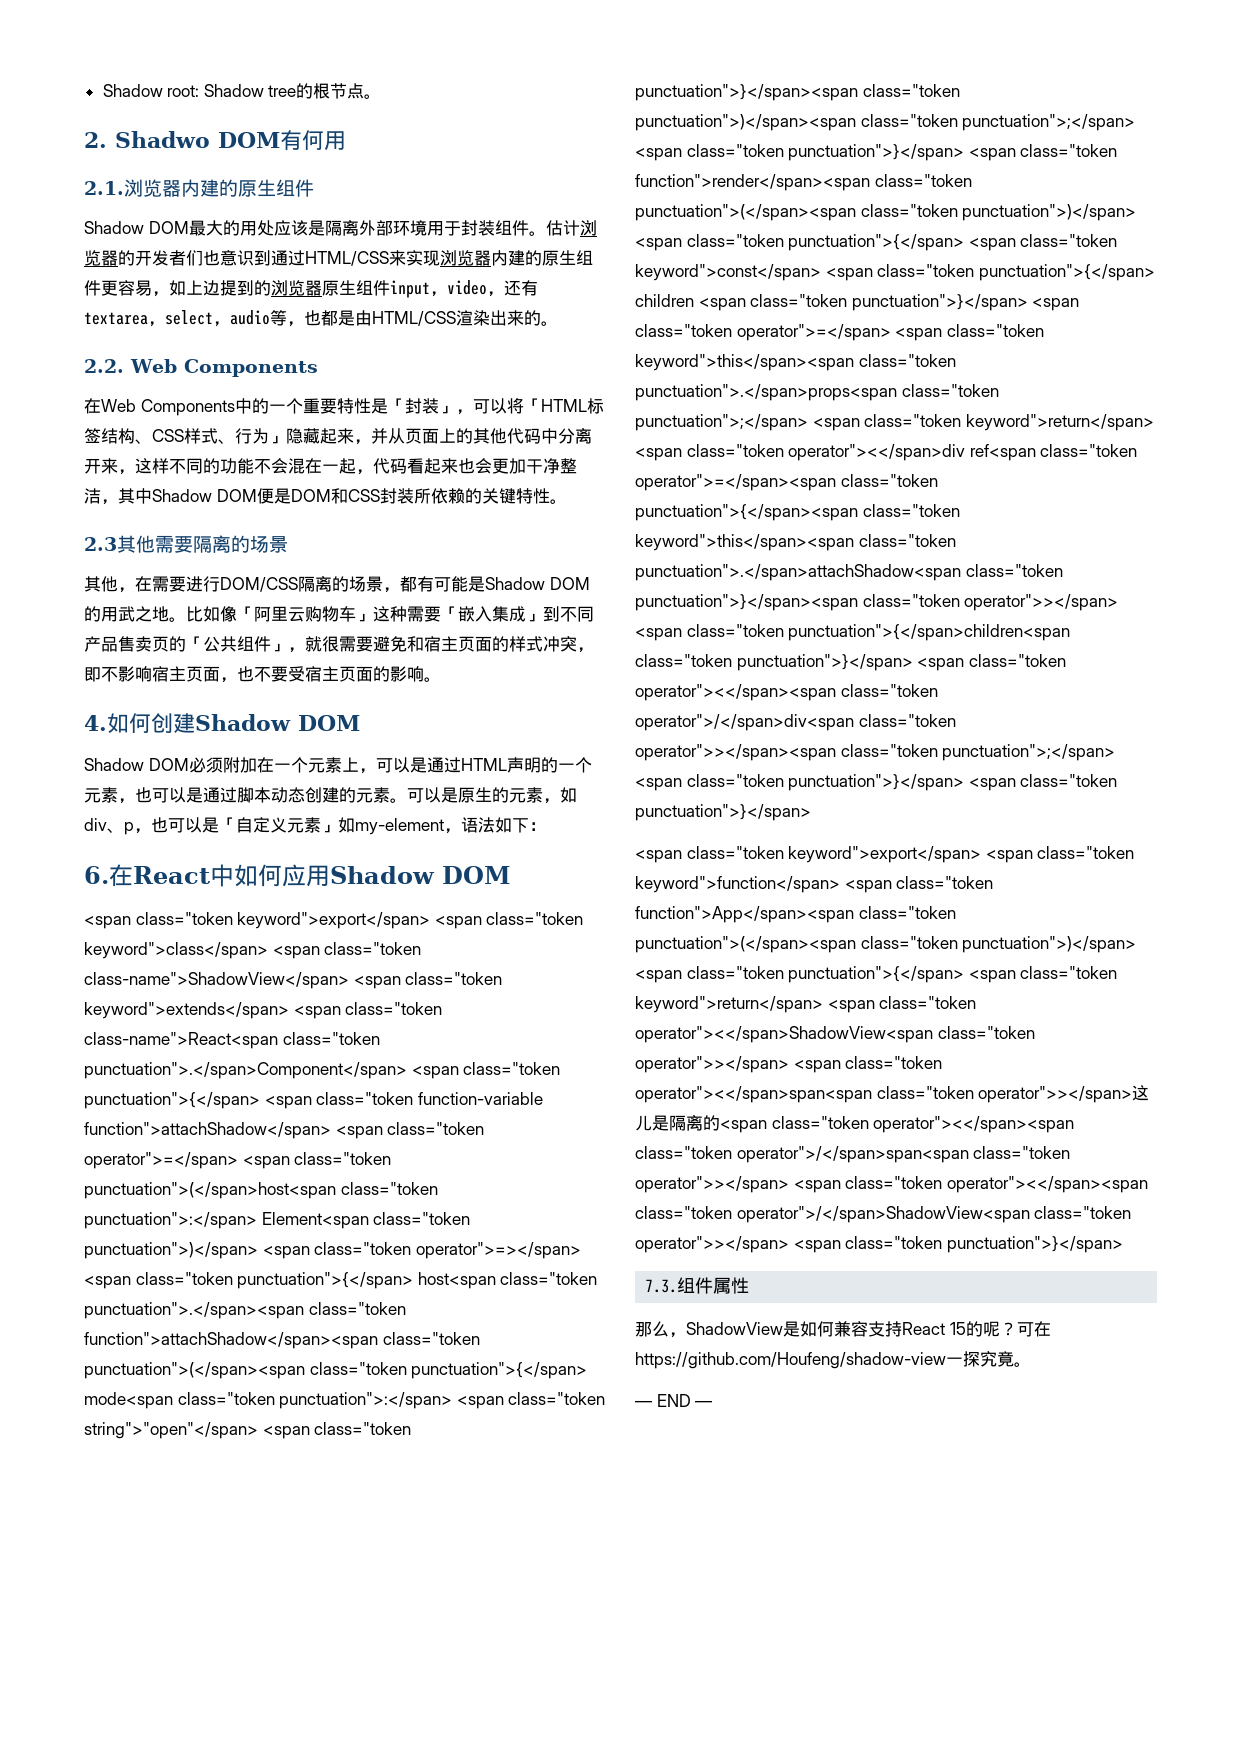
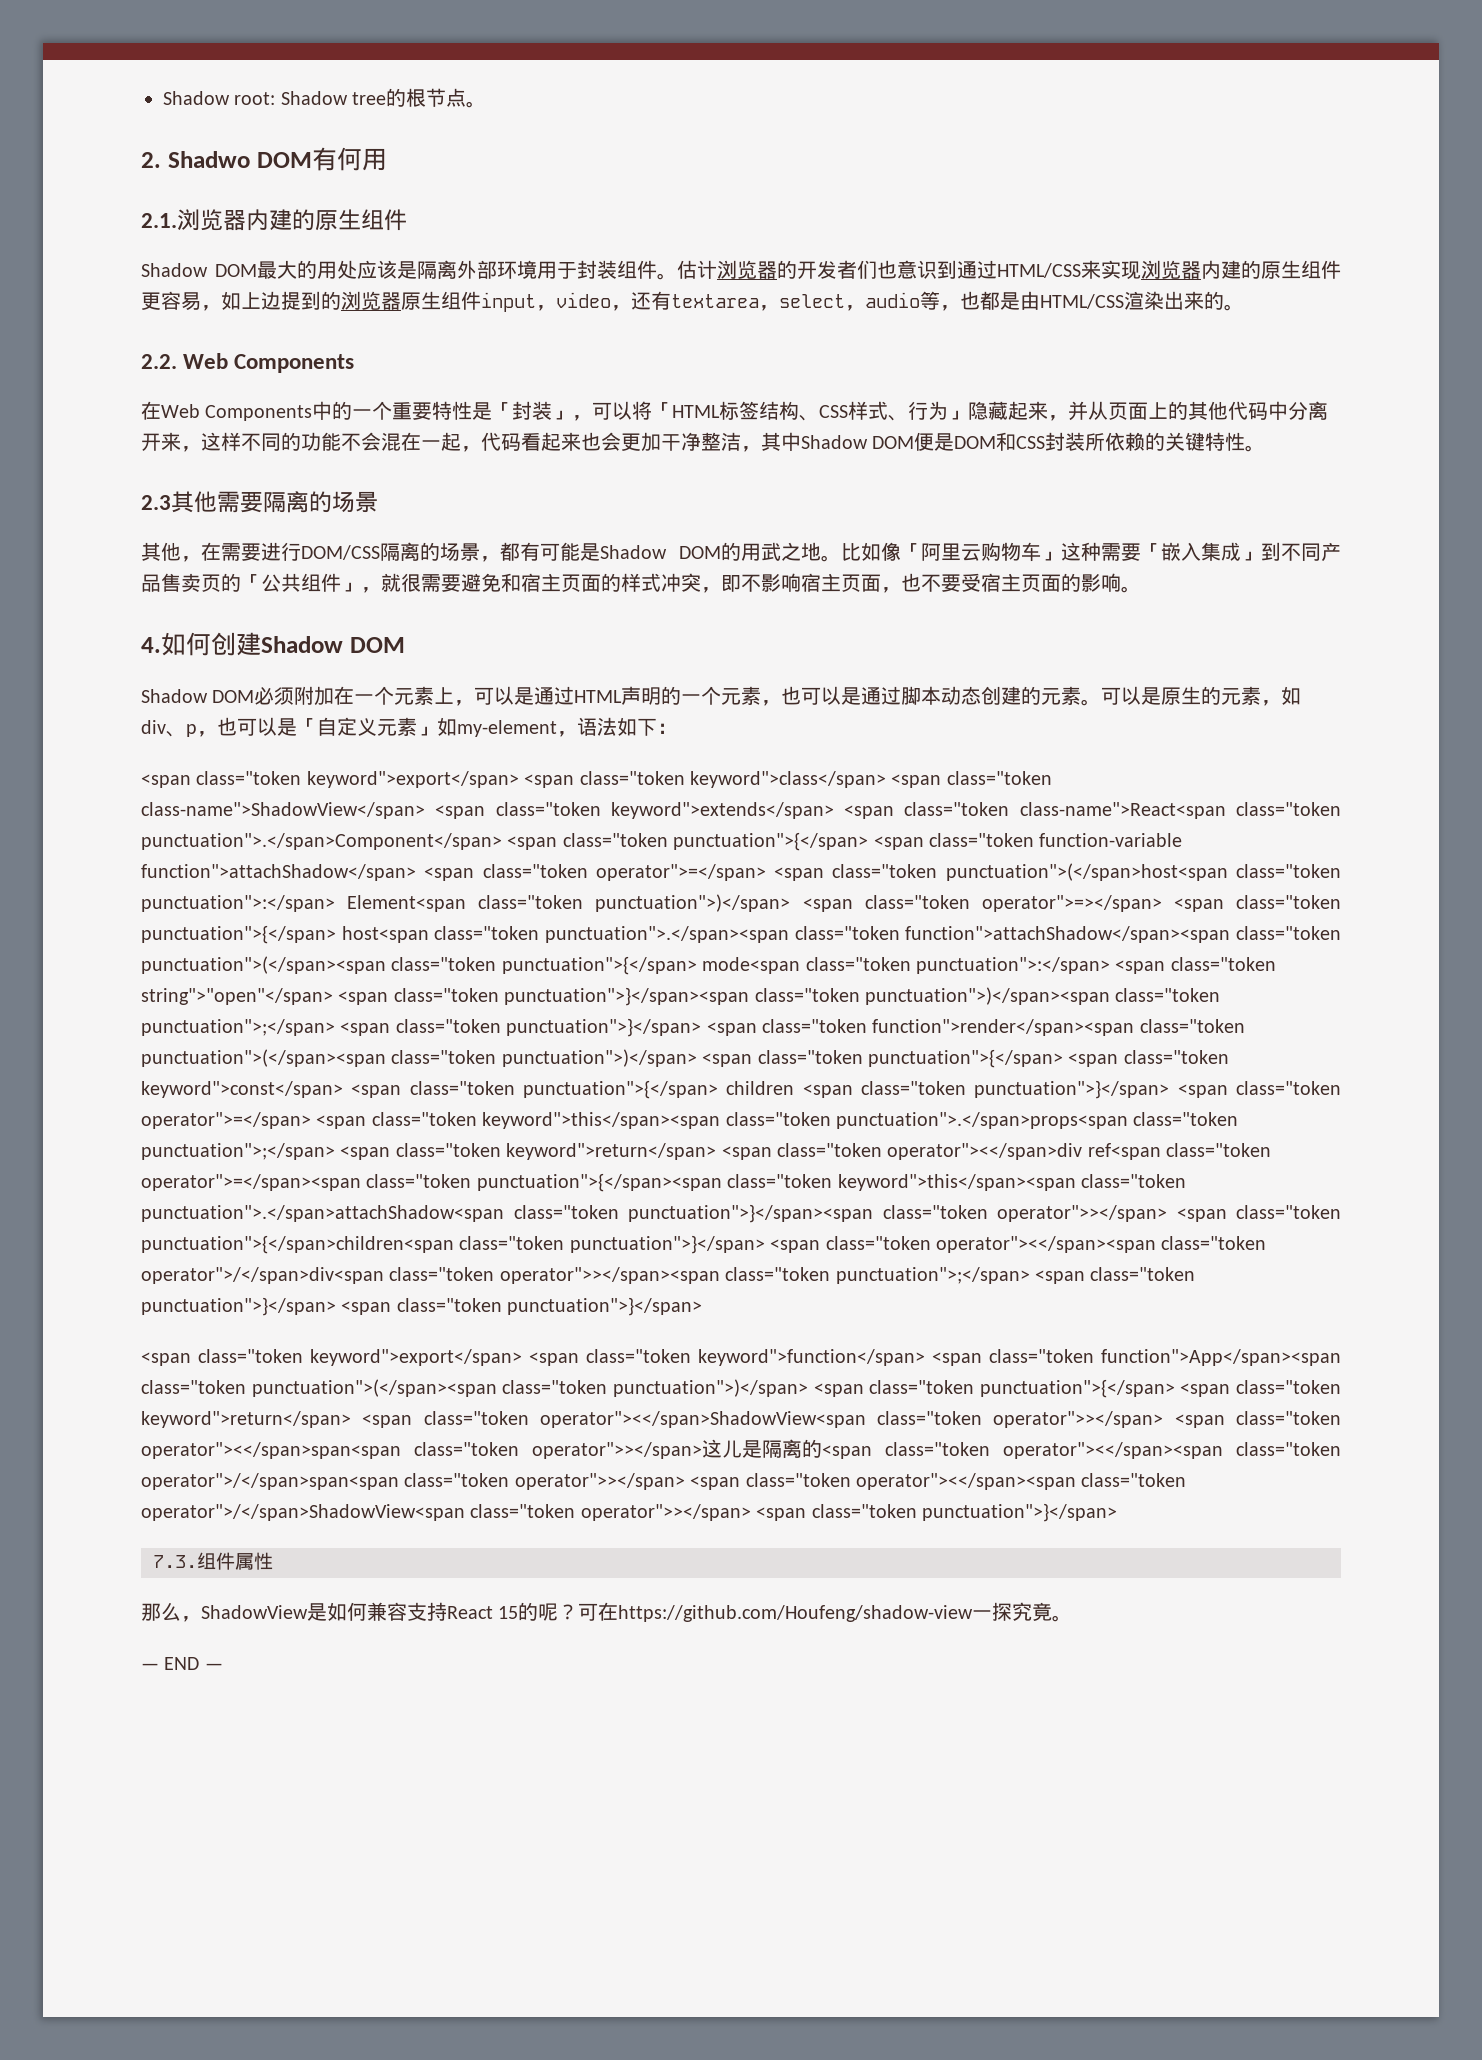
[84,864,511,887] // 6.在React中如何应用Shadow DOM -> (677, 728) none

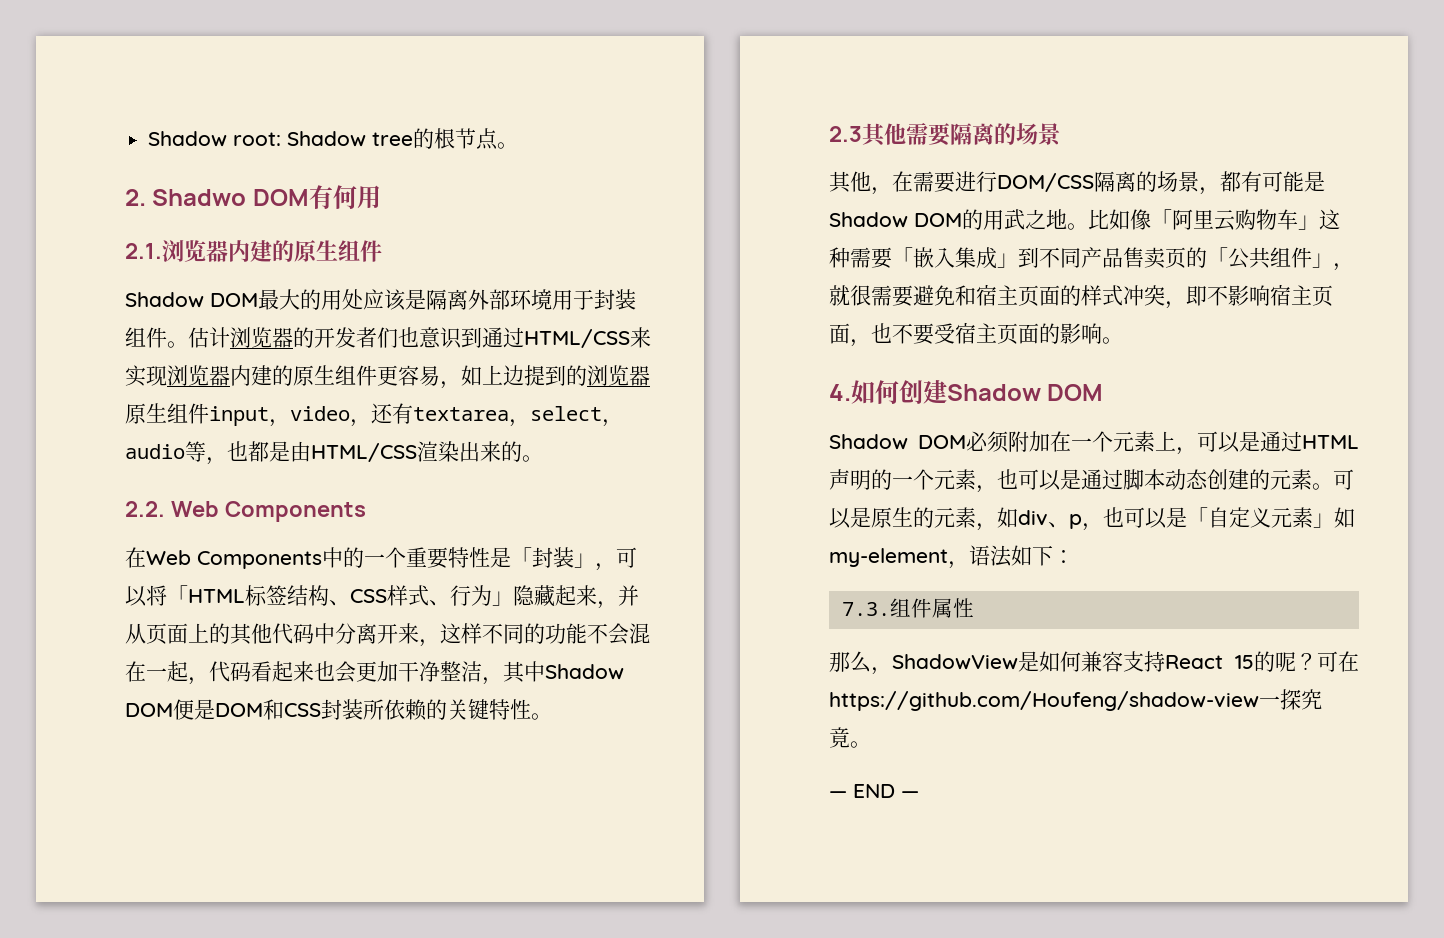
[141,771,1052,788] [141,802,1341,819] [141,832,1183,851] [141,863,1341,881] [141,894,1341,912] [141,925,1341,944] [141,956,1276,975] [141,987,1221,1006] [141,1018,1245,1037] [141,1049,1229,1068] [141,1080,1341,1099] [141,1112,1239,1129] [141,1143,1272,1160] [141,1173,1186,1192] [141,1204,1341,1223] [141,1235,1267,1254] [141,1267,1196,1284] [141,1297,703,1316] [141,1349,1341,1366] [141,1379,1341,1398] [141,1411,1341,1428] [141,1439,1341,1459] [141,1473,1187,1490] [141,1503,1117,1522] // <span class="token keyword">export</span> <span class="token keyword">class</span> <span class="token class-name">ShadowView</span> <span class="token keyword">extends</span> <span class="token class-name">React<span class="token punctuation">.</span>Component</span> <span class="token punctuation">{</span> <span class="token function-variable function">attachShadow</span> <span class="token operator">=</span> <span class="token punctuation">(</span>host<span class="token punctuation">:</span> Element<span class="token punctuation">)</span> <span class="token operator">=></span> <span class="token punctuation">{</span> host<span class="token punctuation">.</span><span class="token function">attachShadow</span><span class="token punctuation">(</span><span class="token punctuation">{</span> mode<span class="token punctuation">:</span> <span class="token string">"open"</span> <span class="token punctuation">}</span><span class="token punctuation">)</span><span class="token punctuation">;</span> <span class="token punctuation">}</span> <span class="token function">render</span><span class="token punctuation">(</span><span class="token punctuation">)</span> <span class="token punctuation">{</span> <span class="token keyword">const</span> <span class="token punctuation">{</span> children <span class="token punctuation">}</span> <span class="token operator">=</span> <span class="token keyword">this</span><span class="token punctuation">.</span>props<span class="token punctuation">;</span> <span class="token keyword">return</span> <span class="token operator"><</span>div ref<span class="token operator">=</span><span class="token punctuation">{</span><span class="token keyword">this</span><span class="token punctuation">.</span>attachShadow<span class="token punctuation">}</span><span class="token operator">></span> <span class="token punctuation">{</span>children<span class="token punctuation">}</span> <span class="token operator"><</span><span class="token operator">/</span>div<span class="token operator">></span><span class="token punctuation">;</span> <span class="token punctuation">}</span> <span class="token punctuation">}</span> // <span class="token keyword">export</span> <span class="token keyword">function</span> <span class="token function">App</span><span class="token punctuation">(</span><span class="token punctuation">)</span> <span class="token punctuation">{</span> <span class="token keyword">return</span> <span class="token operator"><</span>ShadowView<span class="token operator">></span> <span class="token operator"><</span>span<span class="token operator">></span>这儿是隔离的<span class="token operator"><</span><span class="token operator">/</span>span<span class="token operator">></span> <span class="token operator"><</span><span class="token operator">/</span>ShadowView<span class="token operator">></span> <span class="token punctuation">}</span> -> (1074, 556) none

